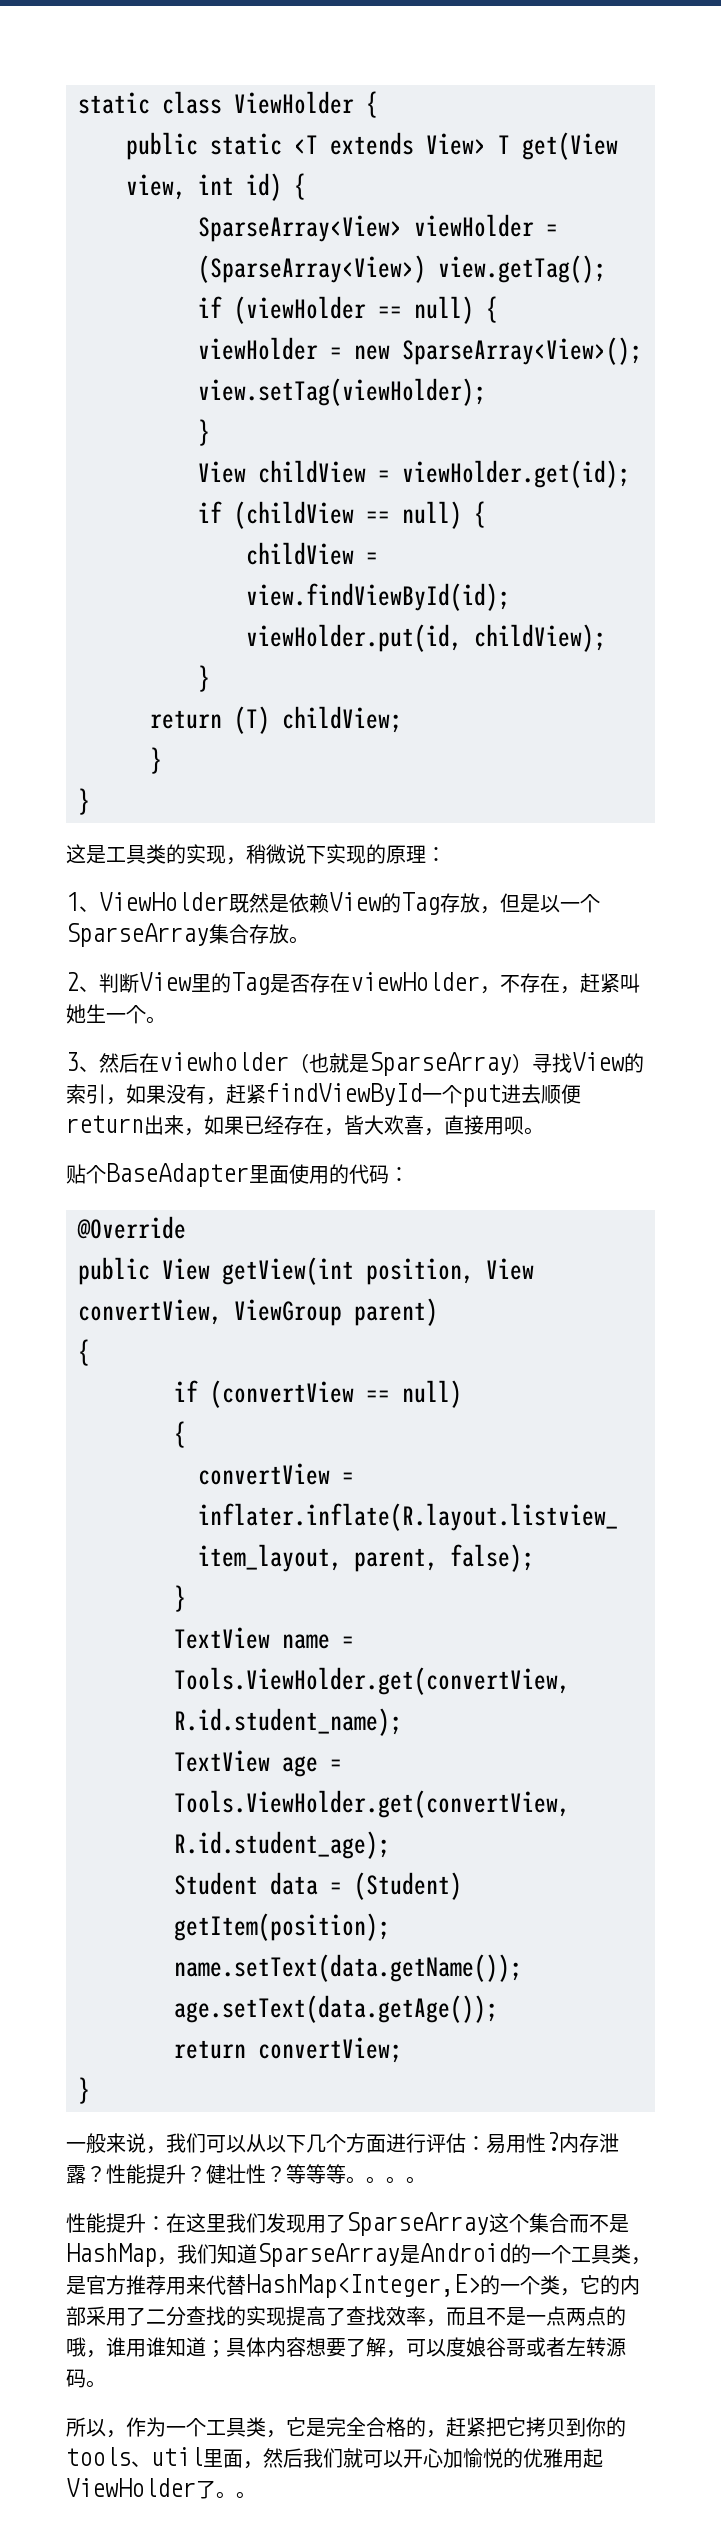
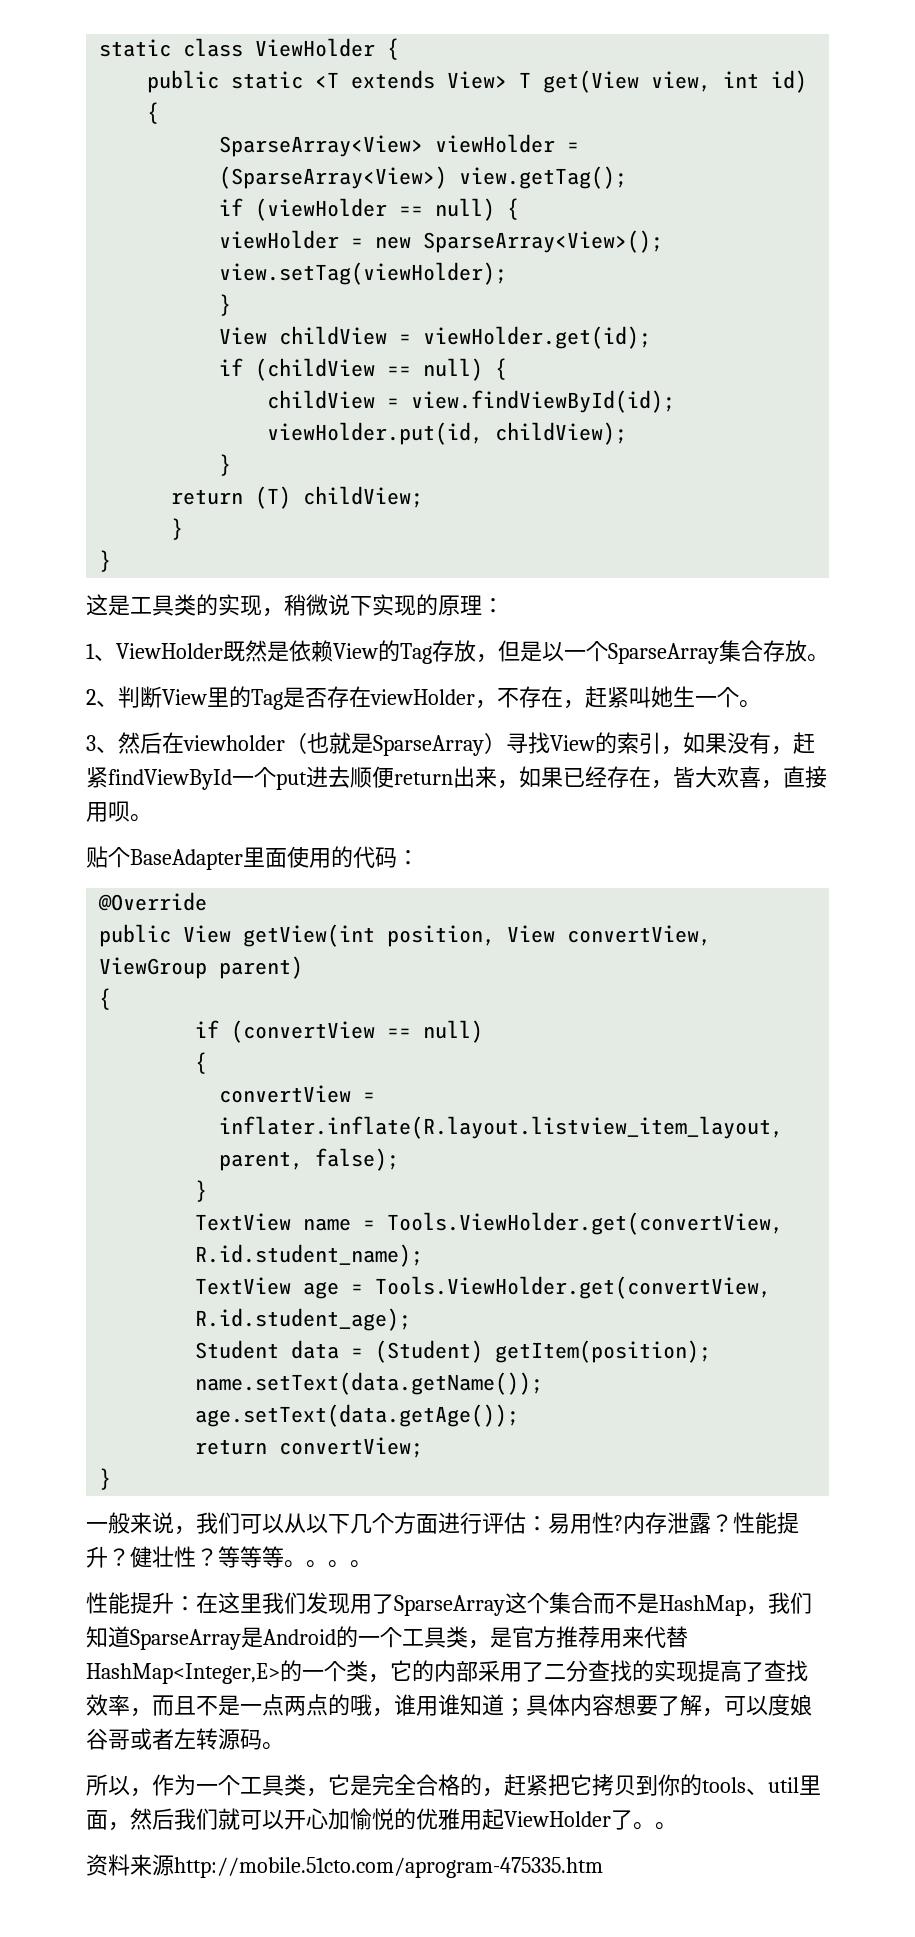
(256, 2495) none -> [86,1854,603,1878] // 资料来源http://mobile.51cto.com/aprogram-475335.htm

